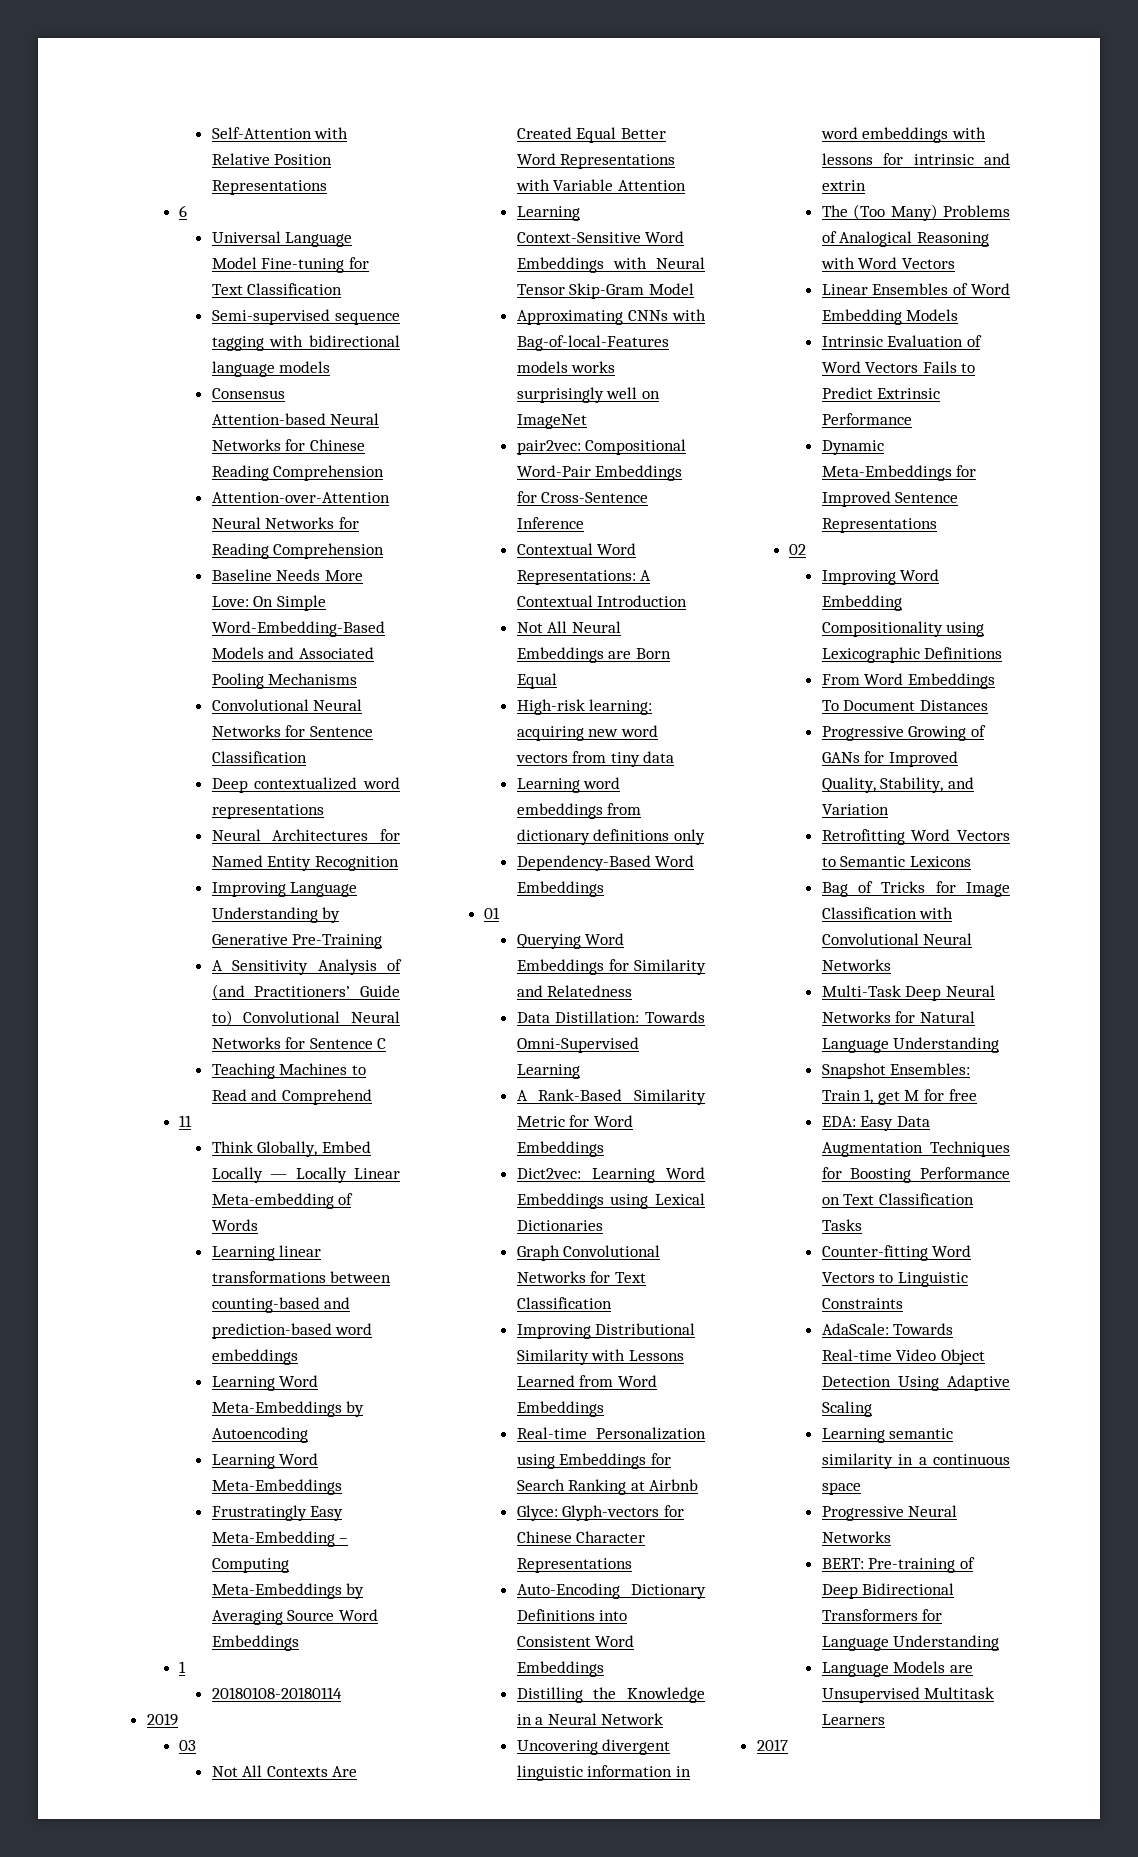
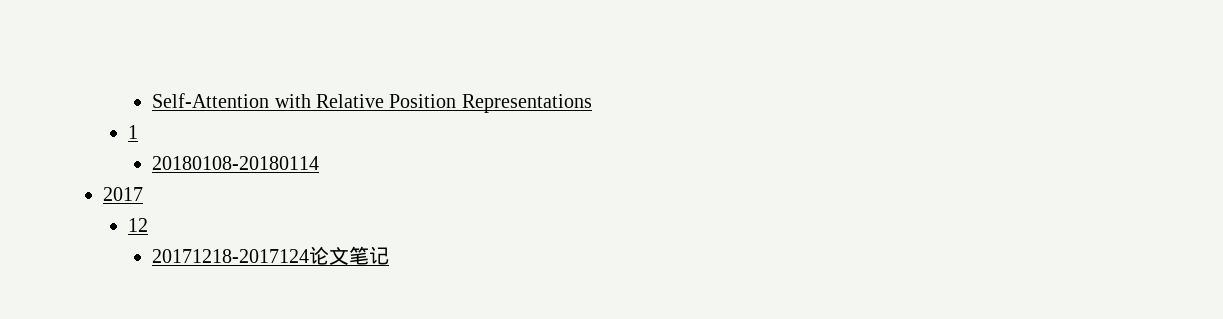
[179,205,188,217] [211,231,353,247] [211,257,369,273] [211,283,343,295] [211,309,400,325] [211,335,400,351] [211,361,331,377] [211,388,285,399] [211,413,380,425] [211,439,365,451] [211,465,385,481] [211,492,390,503] [211,517,359,529] [211,543,385,559] [211,569,363,581] [211,595,326,611] [211,621,385,637] [211,647,374,659] [211,673,358,689] [211,699,363,711] [211,725,373,737] [211,751,307,763] [211,777,400,793] [211,804,324,819] [211,829,400,841] [211,855,399,871] [211,882,358,897] [211,907,341,923] [211,934,383,949] [211,959,402,975] [211,984,400,1000] [211,1010,400,1026] [211,1037,387,1049] [211,1063,366,1079] [211,1089,372,1105] [179,1115,193,1127] [211,1141,371,1157] [211,1167,400,1183] [211,1193,354,1209] [211,1219,258,1231] [211,1245,322,1261] [211,1271,392,1283] [211,1297,351,1313] [211,1323,373,1339] [211,1349,298,1365] [211,1375,319,1391] [211,1401,365,1417] [211,1427,308,1443] [211,1453,319,1469] [211,1479,342,1495] [211,1505,344,1521] [211,1531,349,1547] [211,1558,289,1573] [211,1583,365,1599] [211,1609,378,1625] [211,1635,299,1651] [179,1661,187,1673] [211,1687,342,1699] [146,1713,178,1726] [179,1740,197,1751] [211,1765,358,1777] [516,127,666,143] [516,153,676,169] [515,179,686,191] [516,206,580,221] [516,231,685,243] [516,257,705,273] [516,283,694,299] [516,309,706,325] [516,335,669,351] [516,361,616,373] [516,387,660,403] [516,414,587,429] [516,439,687,455] [516,465,683,481] [516,491,649,503] [516,517,584,529] [516,543,637,555] [516,570,652,585] [516,595,688,607] [516,621,621,633] [516,647,671,663] [516,673,557,689] [516,699,653,715] [516,725,658,741] [515,751,675,767] [516,777,621,793] [516,803,642,819] [516,829,705,845] [516,855,695,871] [516,881,604,897] [484,907,501,919] [516,933,625,949] [516,959,706,975] [516,985,633,997] [516,1011,705,1023] [516,1037,639,1053] [516,1064,580,1079] [516,1089,706,1105] [516,1115,633,1127] [516,1141,604,1157] [516,1167,705,1183] [516,1193,705,1209] [516,1220,603,1231] [516,1245,661,1261] [516,1271,646,1283] [516,1297,612,1309] [516,1323,696,1339] [516,1349,684,1365] [516,1375,657,1387] [516,1401,604,1417] [516,1427,706,1440] [516,1453,671,1469] [516,1479,699,1495] [516,1505,684,1521] [516,1531,646,1543] [516,1558,632,1573] [516,1583,706,1599] [516,1609,628,1621] [516,1635,635,1647] [516,1661,604,1677] [516,1687,705,1703] [516,1713,664,1725] [516,1739,671,1755] [516,1765,691,1781] [820,127,986,143] [821,153,1010,165] [821,180,866,191] [821,204,1010,221] [821,231,989,247] [820,257,955,269] [821,283,1010,295] [821,309,959,325] [821,335,982,347] [821,361,976,373] [821,387,941,399] [821,413,912,425] [821,440,884,455] [821,465,977,481] [821,491,959,507] [821,518,937,533] [789,544,807,555] [821,569,940,585] [821,595,902,611] [821,621,985,637] [821,647,1003,663] [821,673,995,689] [821,700,988,711] [821,725,986,741] [821,751,958,767] [821,777,974,793] [821,804,889,815] [821,829,1010,845] [821,856,971,867] [821,881,1010,897] [821,907,954,919] [821,933,973,945] [821,959,891,971] [821,985,995,1001] [821,1011,975,1023] [821,1037,1000,1053] [821,1063,971,1079] [821,1089,977,1105] [821,1116,930,1131] [821,1141,1010,1157] [821,1167,1010,1183] [821,1193,974,1205] [821,1219,862,1231] [821,1245,972,1261] [821,1272,968,1287] [821,1298,903,1309] [821,1323,954,1335] [821,1349,985,1365] [821,1375,1010,1391] [821,1401,872,1417] [821,1428,954,1443] [821,1453,1010,1469] [821,1482,861,1495] [821,1505,958,1521] [821,1531,891,1543] [821,1557,975,1573] [821,1583,955,1599] [821,1609,943,1621] [821,1635,1000,1651] [821,1661,973,1677] [821,1687,995,1703] [821,1714,885,1725] [756,1739,788,1751] 6 // Universal Language Model Fine-tuning for Text Classification // Semi-supervised sequence tagging with bidirectional language models // Consensus Attention-based Neural Networks for Chinese Reading Comprehension // Attention-over-Attention Neural Networks for Reading Comprehension // Baseline Needs More Love: On Simple Word-Embedding-Based Models and Associated Pooling Mechanisms // Convolutional Neural Networks for Sentence Classification // Deep contextualized word representations // Neural Architectures for Named Entity Recognition // Improving Language Understanding by Generative Pre-Training // A Sensitivity Analysis of (and Practitioners’ Guide to) Convolutional Neural Networks for Sentence C // Teaching Machines to Read and Comprehend // 11 // Think Globally, Embed Locally — Locally Linear Meta-embedding of Words // Learning linear transformations between counting-based and prediction-based word embeddings // Learning Word Meta-Embeddings by Autoencoding // Learning Word Meta-Embeddings // Frustratingly Easy Meta-Embedding – Computing Meta-Embeddings by Averaging Source Word Embeddings // 1 // 20180108-20180114 // 2019 // 03 // Not All Contexts Are Created Equal Better Word Representations with Variable Attention // Learning Context-Sensitive Word Embeddings with Neural Tensor Skip-Gram Model // Approximating CNNs with Bag-of-local-Features models works surprisingly well on ImageNet // pair2vec: Compositional Word-Pair Embeddings for Cross-Sentence Inference // Contextual Word Representations: A Contextual Introduction // Not All Neural Embeddings are Born Equal // High-risk learning: acquiring new word vectors from tiny data // Learning word embeddings from dictionary definitions only // Dependency-Based Word Embeddings // 01 // Querying Word Embeddings for Similarity and Relatedness // Data Distillation: Towards Omni-Supervised Learning // A Rank-Based Similarity Metric for Word Embeddings // Dict2vec: Learning Word Embeddings using Lexical Dictionaries // Graph Convolutional Networks for Text Classification // Improving Distributional Similarity with Lessons Learned from Word Embeddings // Real-time Personalization using Embeddings for Search Ranking at Airbnb // Glyce: Glyph-vectors for Chinese Character Representations // Auto-Encoding Dictionary Definitions into Consistent Word Embeddings // Distilling the Knowledge in a Neural Network // Uncovering divergent linguistic information in word embeddings with lessons for intrinsic and extrin // The (Too Many) Problems of Analogical Reasoning with Word Vectors // Linear Ensembles of Word Embedding Models // Intrinsic Evaluation of Word Vectors Fails to Predict Extrinsic Performance // Dynamic Meta-Embeddings for Improved Sentence Representations // 02 // Improving Word Embedding Compositionality using Lexicographic Definitions // From Word Embeddings To Document Distances // Progressive Growing of GANs for Improved Quality, Stability, and Variation // Retrofitting Word Vectors to Semantic Lexicons // Bag of Tricks for Image Classification with Convolutional Neural Networks // Multi-Task Deep Neural Networks for Natural Language Understanding // Snapshot Ensembles: Train 1, get M for free // EDA: Easy Data Augmentation Techniques for Boosting Performance on Text Classification Tasks // Counter-fitting Word Vectors to Linguistic Constraints // AdaScale: Towards Real-time Video Object Detection Using Adaptive Scaling // Learning semantic similarity in a continuous space // Progressive Neural Networks // BERT: Pre-training of Deep Bidirectional Transformers for Language Understanding // Language Models are Unsupervised Multitask Learners // 2017 -> [127,125,138,139] [152,156,320,170] [103,187,143,201] [127,218,148,232] [152,246,390,265] 1 // 20180108-20180114 // 2017 // 12 // 20171218-2017124论文笔记

